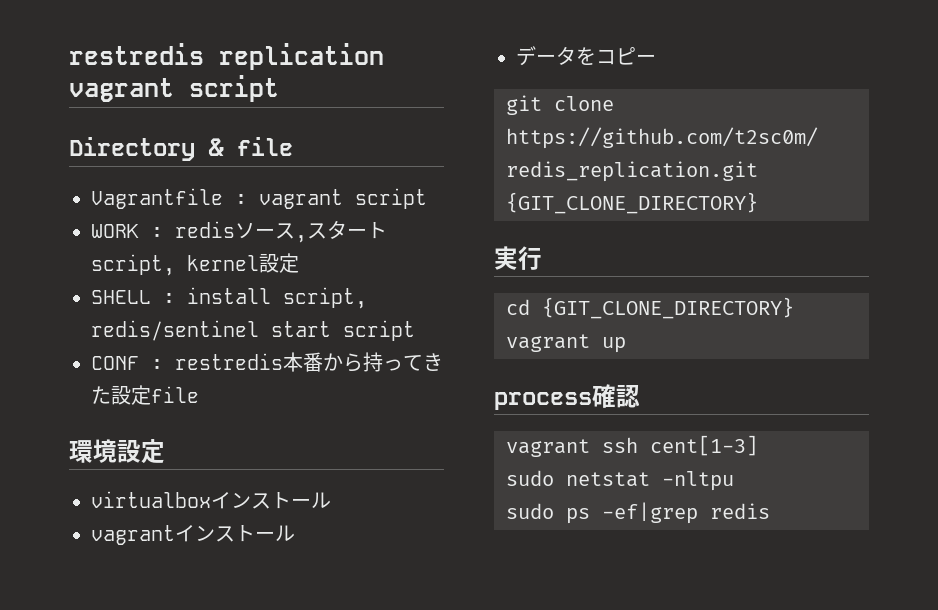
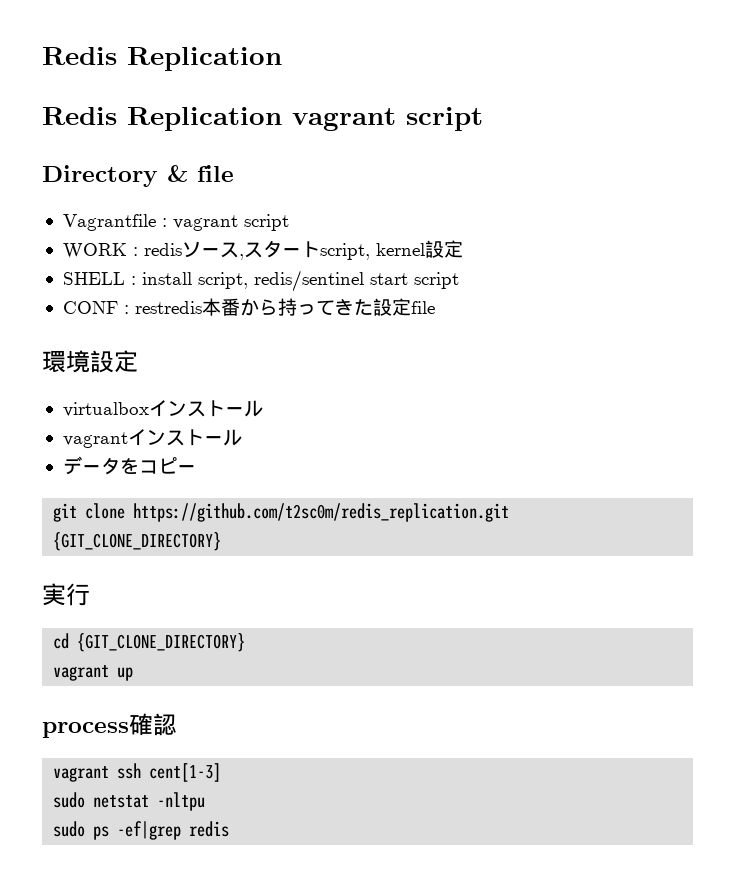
[69,43,384,70] restredis replication -> [42,47,282,71] [42,107,282,131] Redis Replication // Redis Replication

